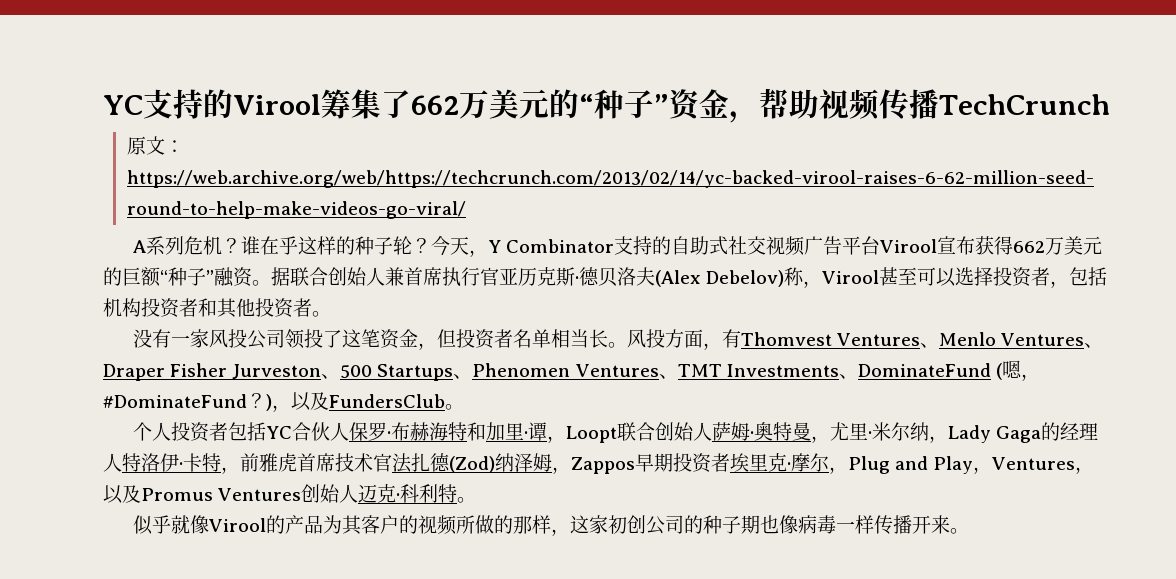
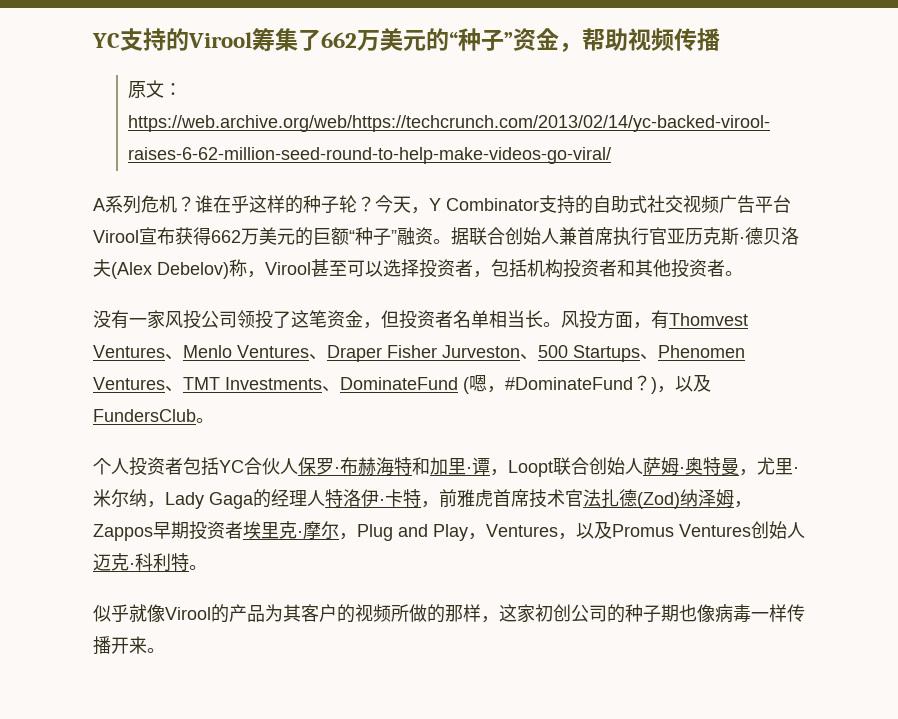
[939,94,1110,115] TechCrunch -> (720, 39) none

